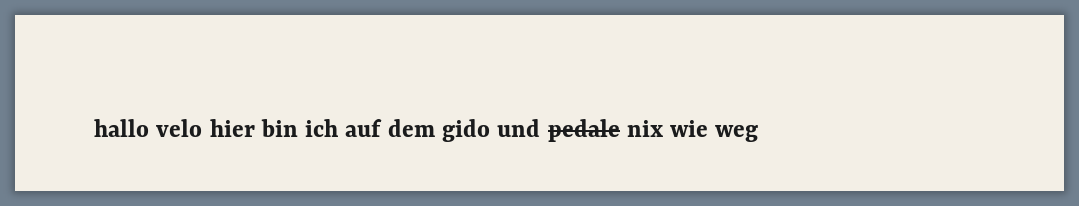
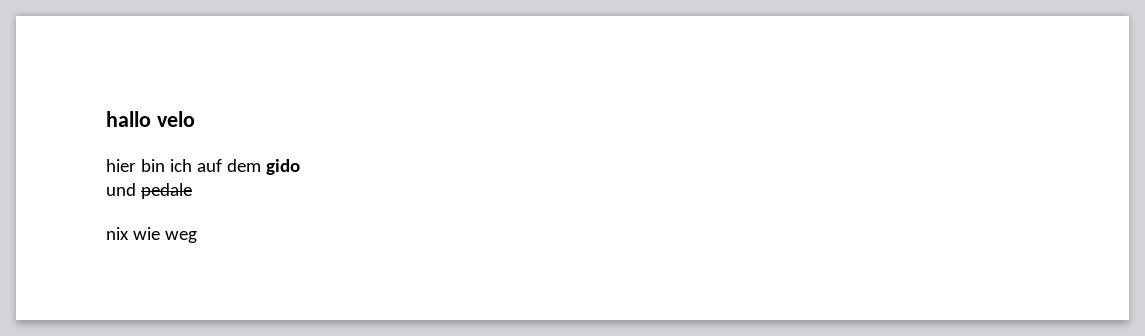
(203, 128) none -> (195, 119) //
(491, 130) none -> (300, 167) //
(620, 130) none -> (192, 191) //

